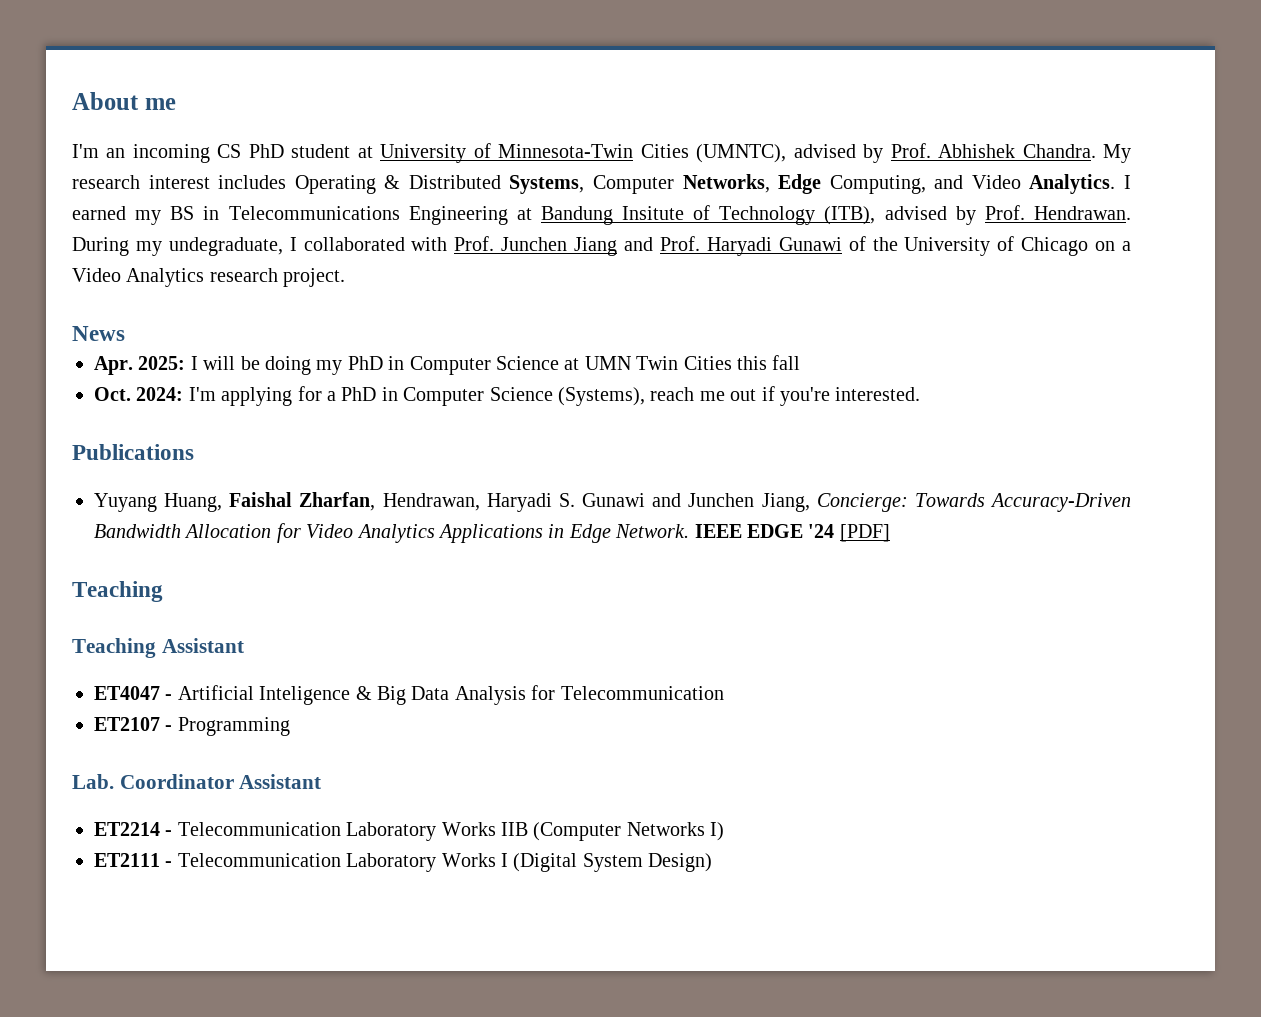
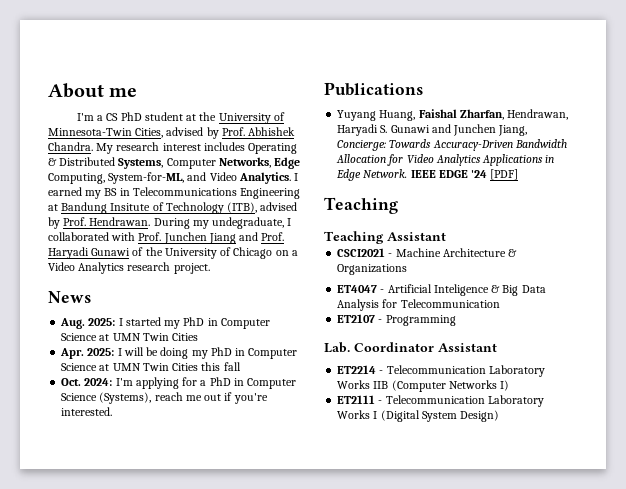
[106,144,210,163] an incoming -> [97,115,104,121] a
(373, 152) none -> [199,112,217,121] the
[640,144,787,163] Cities (UMNTC), -> [135,128,164,138] Cities,
(926, 184) none -> [108,172,185,184] System-for-ML,
(125, 333) none -> [60,317,270,329] [61,333,199,341] // Aug. 2025: I started my PhD in Computer Science at UMN Twin Cities
(244, 645) none -> [337,248,518,257] [337,264,408,275] // CSCI2021 - Machine Architecture & Organizations

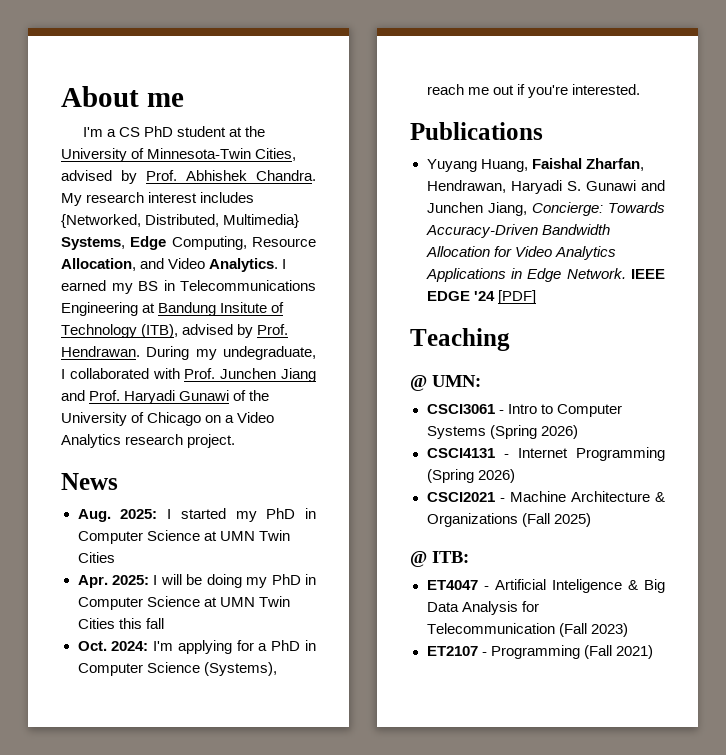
[248,143,298,154] [48,157,301,169] [48,172,185,184] Operating & Distributed Systems, Computer Networks, Edge Computing, System-for-ML, -> [61,214,300,228] [61,236,316,250] [61,258,136,271] {Networked, Distributed, Multimedia} Systems, Edge Computing, Resource Allocation,
[324,231,446,244] Teaching Assistant -> [410,375,481,391] [426,404,622,417] [426,425,578,439] [426,447,665,461] [426,469,515,483] @ UMN: // CSCI3061 - Intro to Computer Systems (Spring 2026) // CSCI4131 - Internet Programming (Spring 2026)
(408, 269) none -> [521,513,591,527] [410,551,469,567] (Fall 2025) // @ ITB:
(500, 303) none -> [558,623,628,637] (Fall 2023)
[324,342,497,353] [337,365,545,377] [337,380,510,392] [337,395,544,407] [337,410,500,422] // Lab. Coordinator Assistant // ET2214 - Telecommunication Laboratory Works IIB (Computer Networks I) // ET2111 - Telecommunication Laboratory Works I (Digital System Design) -> [583,645,653,659] (Fall 2021)

